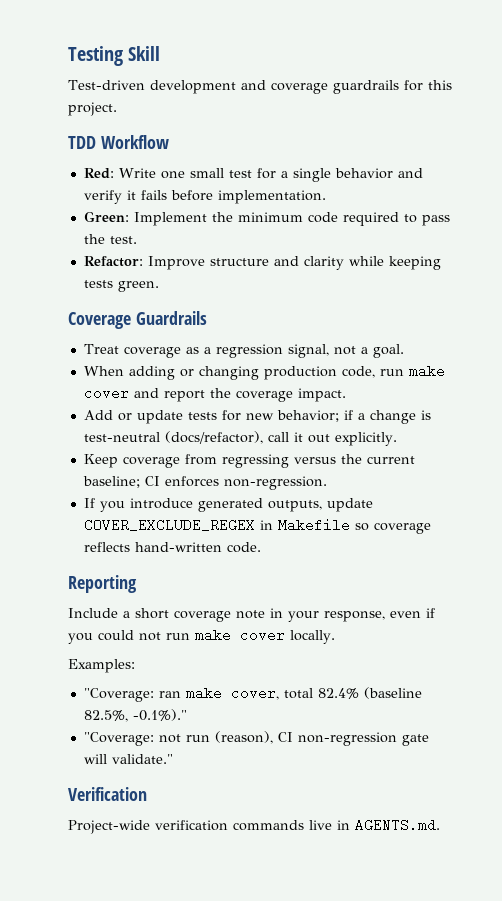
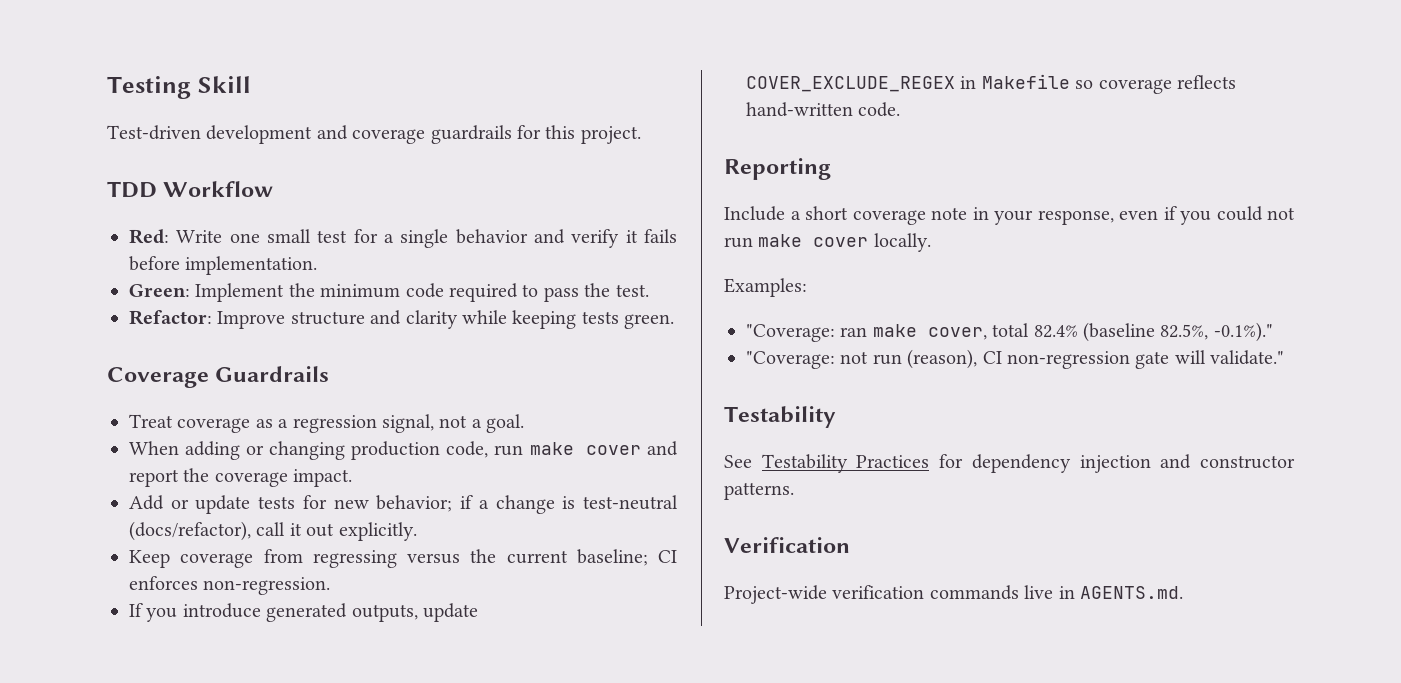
(173, 759) none -> [724,406,836,428] [724,454,1295,473] [724,482,794,500] // Testability // See Testability Practices for dependency injection and constructor patterns.

